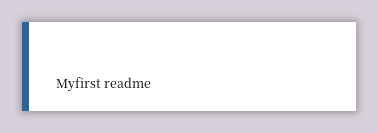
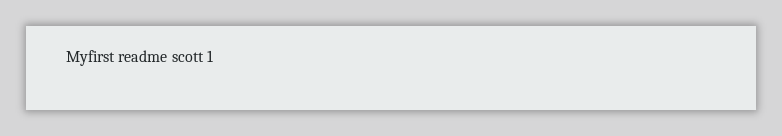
(152, 82) none -> [171,50,213,62] scott 1

